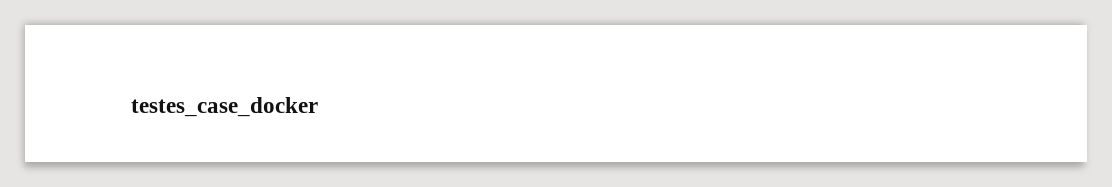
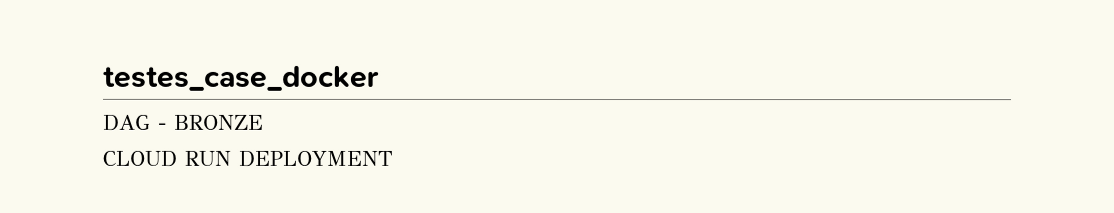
(318, 107) none -> [102,113,263,131] [102,149,392,167] // DAG - BRONZE // CLOUD RUN DEPLOYMENT

